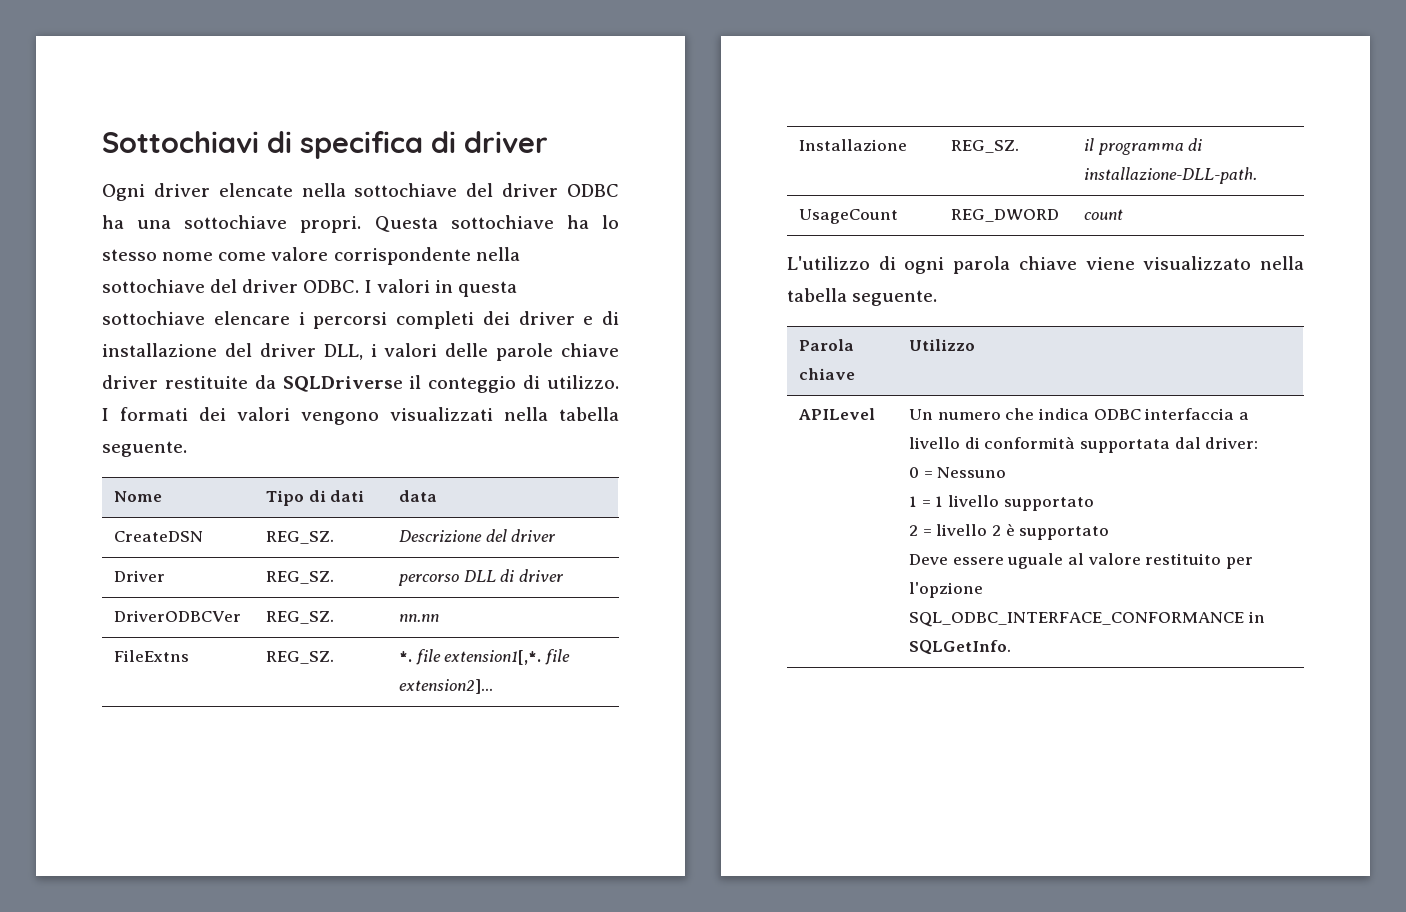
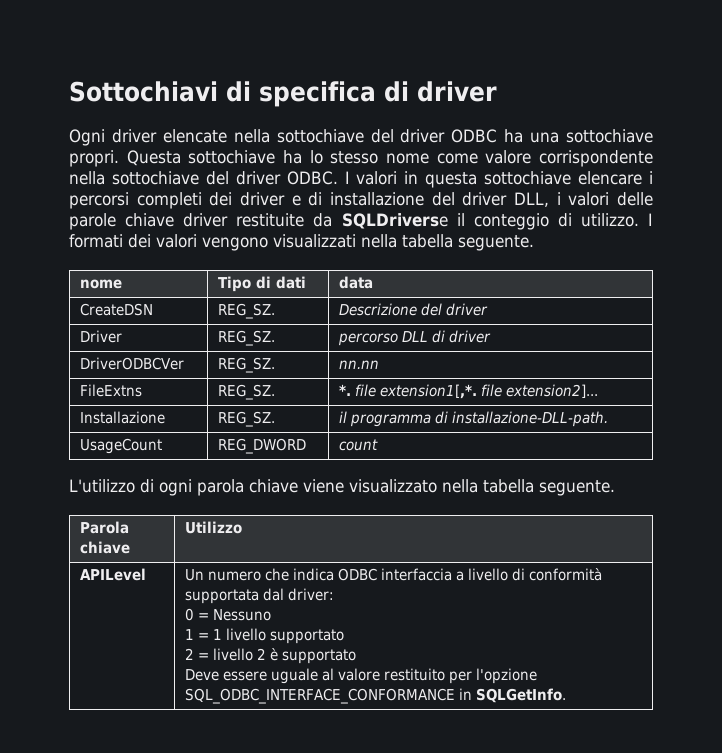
[114,491,163,502] Nome -> [79,279,122,289] nome

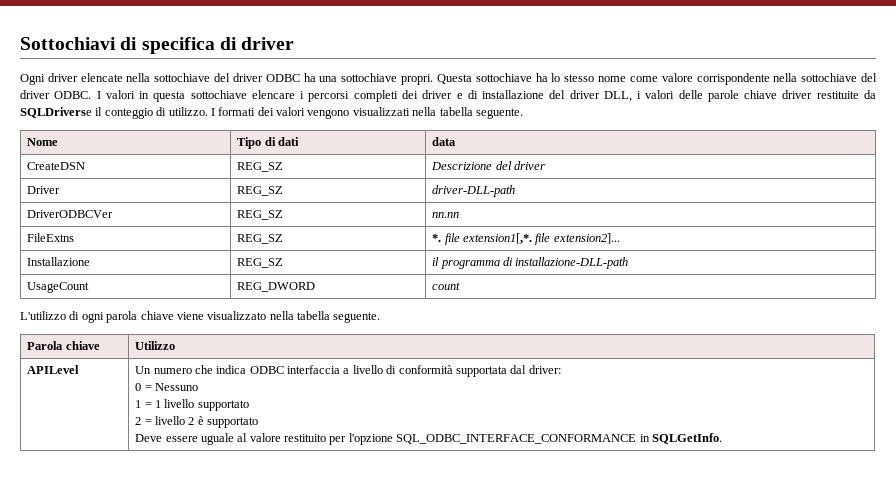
[79,279,122,289] nome -> [27,138,59,146] Nome
[217,303,275,319] REG_SZ. -> [237,162,284,172] REG_SZ
[217,330,275,346] [337,330,491,346] REG_SZ. | percorso DLL di driver -> [237,186,284,196] [432,185,516,197] REG_SZ | driver-DLL-path
[217,357,275,373] REG_SZ. -> [237,210,284,220] REG_SZ
[217,384,275,400] REG_SZ. -> [237,234,284,244] REG_SZ
[217,411,275,427] REG_SZ. -> [237,258,284,268] REG_SZ
[451,411,608,427] installazione-DLL-path. -> [515,257,629,269] installazione-DLL-path

